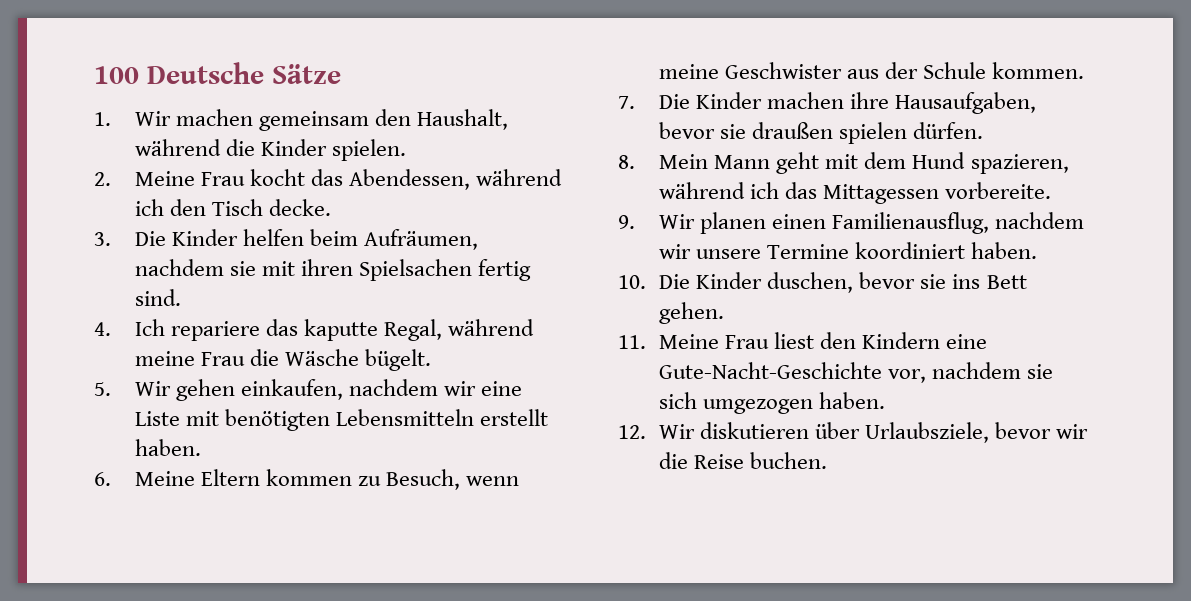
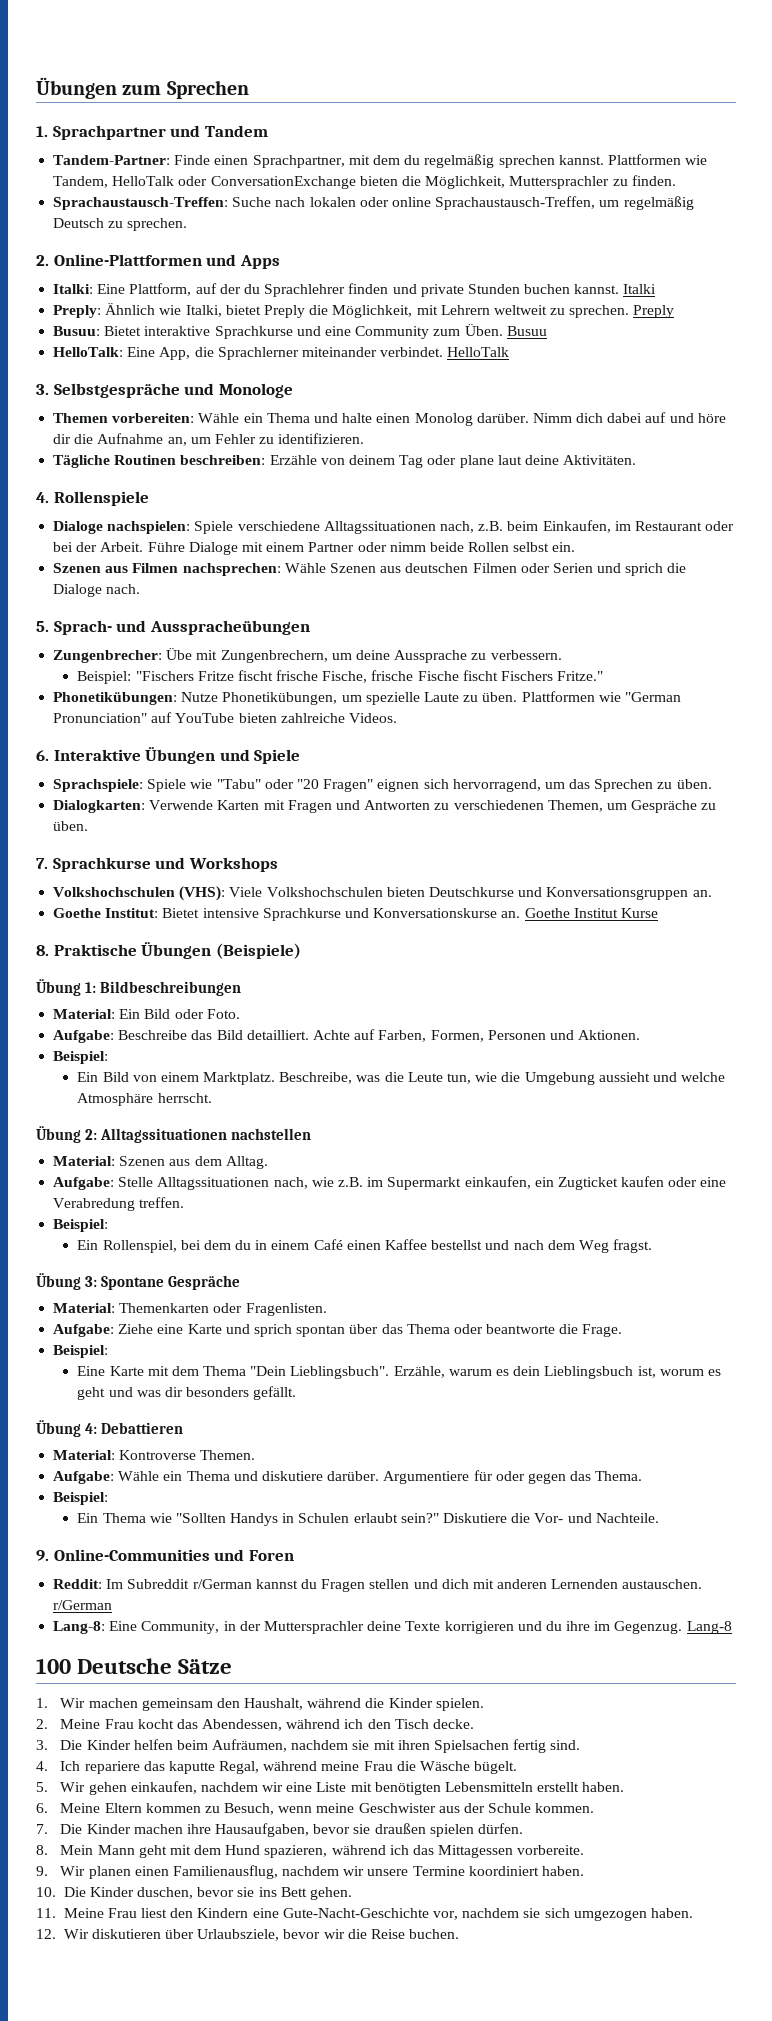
(94, 75) none -> [36,77,249,99] [36,125,268,140] [53,154,708,168] [53,175,676,189] [53,196,694,210] [53,218,188,231] [36,254,280,269] [53,283,657,297] [53,303,675,318] [53,324,547,339] [53,347,510,360] [36,383,293,398] [53,412,726,426] [53,433,365,446] [53,455,637,468] [36,491,149,506] [53,520,735,534] [53,542,576,555] [53,563,687,576] [53,584,141,597] [36,620,310,635] [53,648,562,663] [77,670,604,684] [53,691,681,705] [53,712,397,723] [36,747,301,764] [53,779,712,792] [53,800,717,813] [53,821,89,831] [36,857,278,872] [53,886,712,901] [53,908,658,921] [36,942,301,959] [36,979,242,996] [53,1009,240,1019] [53,1029,641,1043] [53,1051,109,1064] [77,1072,726,1085] [77,1093,212,1106] [36,1126,312,1143] [53,1156,268,1169] [53,1176,727,1190] [53,1197,185,1211] [53,1219,109,1232] [77,1239,653,1253] [36,1273,241,1290] [53,1303,327,1316] [53,1324,623,1337] [53,1345,109,1358] [77,1366,721,1379] [77,1386,297,1400] [36,1420,184,1437] [53,1450,256,1460] [53,1470,643,1484] [53,1492,109,1505] [77,1513,659,1526] [36,1549,294,1561] [53,1579,703,1592] [53,1600,113,1610] [53,1621,732,1634] Übungen zum Sprechen // 1. Sprachpartner und Tandem // Tandem-Partner: Finde einen Sprachpartner, mit dem du regelmäßig sprechen kannst. Plattformen wie Tandem, HelloTalk oder ConversationExchange bieten die Möglichkeit, Muttersprachler zu finden. // Sprachaustausch-Treffen: Suche nach lokalen oder online Sprachaustausch-Treffen, um regelmäßig Deutsch zu sprechen. // 2. Online-Plattformen und Apps // Italki: Eine Plattform, auf der du Sprachlehrer finden und private Stunden buchen kannst. Italki // Preply: Ähnlich wie Italki, bietet Preply die Möglichkeit, mit Lehrern weltweit zu sprechen. Preply // Busuu: Bietet interaktive Sprachkurse und eine Community zum Üben. Busuu // HelloTalk: Eine App, die Sprachlerner miteinander verbindet. HelloTalk // 3. Selbstgespräche und Monologe // Themen vorbereiten: Wähle ein Thema und halte einen Monolog darüber. Nimm dich dabei auf und höre dir die Aufnahme an, um Fehler zu identifizieren. // Tägliche Routinen beschreiben: Erzähle von deinem Tag oder plane laut deine Aktivitäten. // 4. Rollenspiele // Dialoge nachspielen: Spiele verschiedene Alltagssituationen nach, z.B. beim Einkaufen, im Restaurant oder bei der Arbeit. Führe Dialoge mit einem Partner oder nimm beide Rollen selbst ein. // Szenen aus Filmen nachsprechen: Wähle Szenen aus deutschen Filmen oder Serien und sprich die Dialoge nach. // 5. Sprach- und Ausspracheübungen // Zungenbrecher: Übe mit Zungenbrechern, um deine Aussprache zu verbessern. // Beispiel: "Fischers Fritze fischt frische Fische, frische Fische fischt Fischers Fritze." // Phonetikübungen: Nutze Phonetikübungen, um spezielle Laute zu üben. Plattformen wie "German Pronunciation" auf YouTube bieten zahlreiche Videos. // 6. Interaktive Übungen und Spiele // Sprachspiele: Spiele wie "Tabu" oder "20 Fragen" eignen sich hervorragend, um das Sprechen zu üben. // Dialogkarten: Verwende Karten mit Fragen und Antworten zu verschiedenen Themen, um Gespräche zu üben. // 7. Sprachkurse und Workshops // Volkshochschulen (VHS): Viele Volkshochschulen bieten Deutschkurse und Konversationsgruppen an. // Goethe Institut: Bietet intensive Sprachkurse und Konversationskurse an. Goethe Institut Kurse // 8. Praktische Übungen (Beispiele) // Übung 1: Bildbeschreibungen // Material: Ein Bild oder Foto. // Aufgabe: Beschreibe das Bild detailliert. Achte auf Farben, Formen, Personen und Aktionen. // Beispiel: // Ein Bild von einem Marktplatz. Beschreibe, was die Leute tun, wie die Umgebung aussieht und welche Atmosphäre herrscht. // Übung 2: Alltagssituationen nachstellen // Material: Szenen aus dem Alltag. // Aufgabe: Stelle Alltagssituationen nach, wie z.B. im Supermarkt einkaufen, ein Zugticket kaufen oder eine Verabredung treffen. // Beispiel: // Ein Rollenspiel, bei dem du in einem Café einen Kaffee bestellst und nach dem Weg fragst. // Übung 3: Spontane Gespräche // Material: Themenkarten oder Fragenlisten. // Aufgabe: Ziehe eine Karte und sprich spontan über das Thema oder beantworte die Frage. // Beispiel: // Eine Karte mit dem Thema "Dein Lieblingsbuch". Erzähle, warum es dein Lieblingsbuch ist, worum es geht und was dir besonders gefällt. // Übung 4: Debattieren // Material: Kontroverse Themen. // Aufgabe: Wähle ein Thema und diskutiere darüber. Argumentiere für oder gegen das Thema. // Beispiel: // Ein Thema wie "Sollten Handys in Schulen erlaubt sein?" Diskutiere die Vor- und Nachteile. // 9. Online-Communities und Foren // Reddit: Im Subreddit r/German kannst du Fragen stellen und dich mit anderen Lernenden austauschen. r/German // Lang-8: Eine Community, in der Muttersprachler deine Texte korrigieren und du ihre im Gegenzug. Lang-8 //

